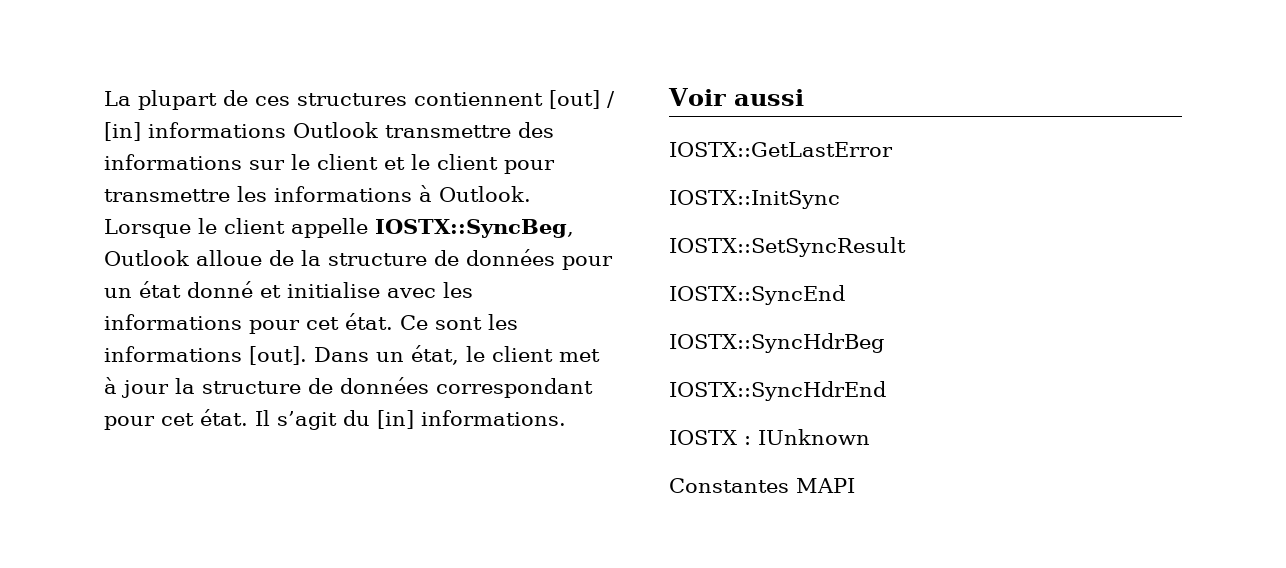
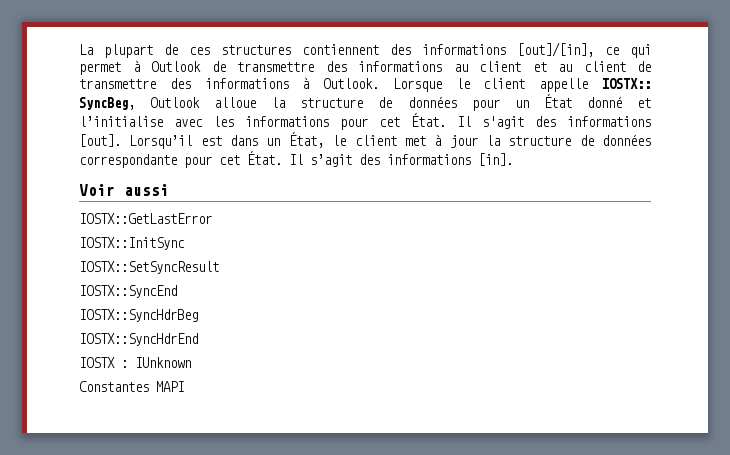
[549,90,615,109] [104,122,554,141] [104,154,555,174] [104,186,267,202] [out] / [in] informations Outlook transmettre des informations sur le client et le client pour transmettre les -> [390,42,651,58] [79,60,651,75] [79,78,191,89] des informations [out]/[in], ce qui permet à Outlook de transmettre des informations au client et au client de transmettre des
[375,219,574,238] IOSTX::SyncBeg, -> [602,78,651,89] [79,97,135,110] IOSTX:: SyncBeg,
[269,250,294,266] de -> (257, 102) none
[139,281,181,298] état -> [543,94,572,108] État
[287,282,380,298] initialise -> [79,116,163,127] l’initialise
[345,313,518,330] [104,345,459,365] état. Ce sont les informations [out]. Dans un état, -> [411,113,651,129] [79,132,324,149] État. Il s'agit des informations [out]. Lorsqu’il est dans un État,
[436,378,593,398] [104,409,566,430] correspondant pour cet état. Il s’agit du [in] informations. -> [79,151,513,168] correspondante pour cet État. Il s’agit des informations [in].

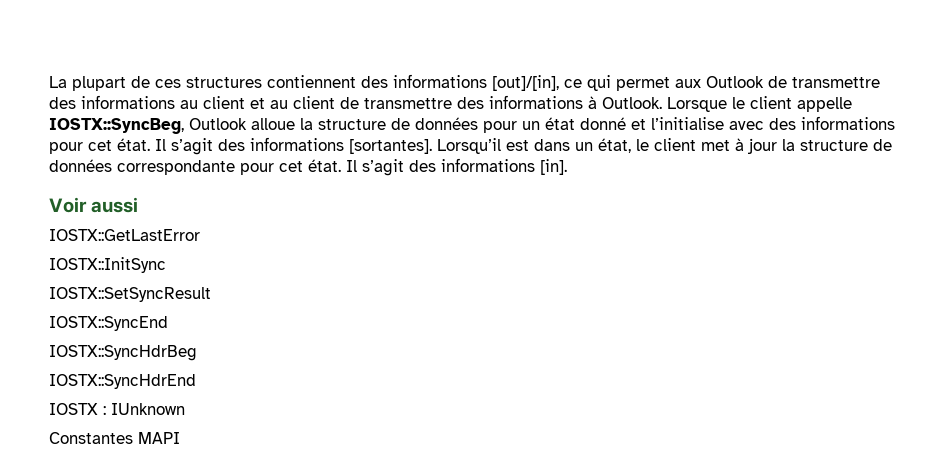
[132,60,140,72] à -> [675,79,701,88] aux
[602,78,651,89] [79,97,135,110] IOSTX:: SyncBeg, -> [49,118,184,134] IOSTX::SyncBeg,
[543,94,572,108] État -> [545,117,575,130] état
[213,116,234,127] les -> [769,118,796,130] des
[411,113,651,129] [79,134,121,147] État. Il s'agit des informations [out]. -> [117,137,432,155] état. Il s’agit des informations [sortantes].
[288,132,324,148] État, -> [598,138,631,153] état,
[247,151,282,165] État. -> [308,159,341,172] état.

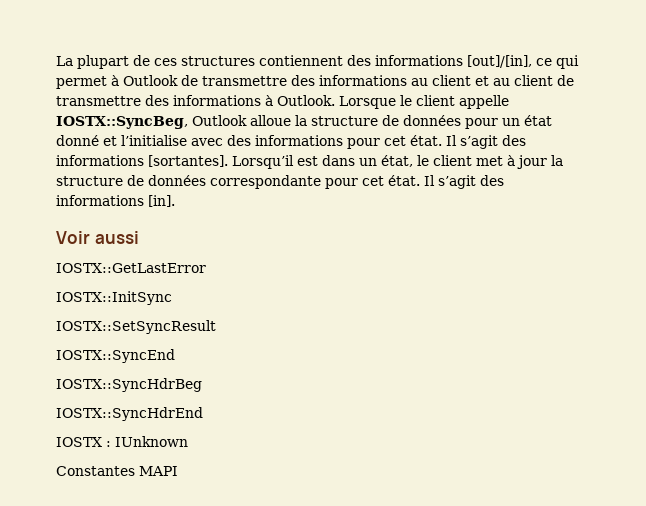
[675,79,701,88] aux -> [111,75,119,86] à

